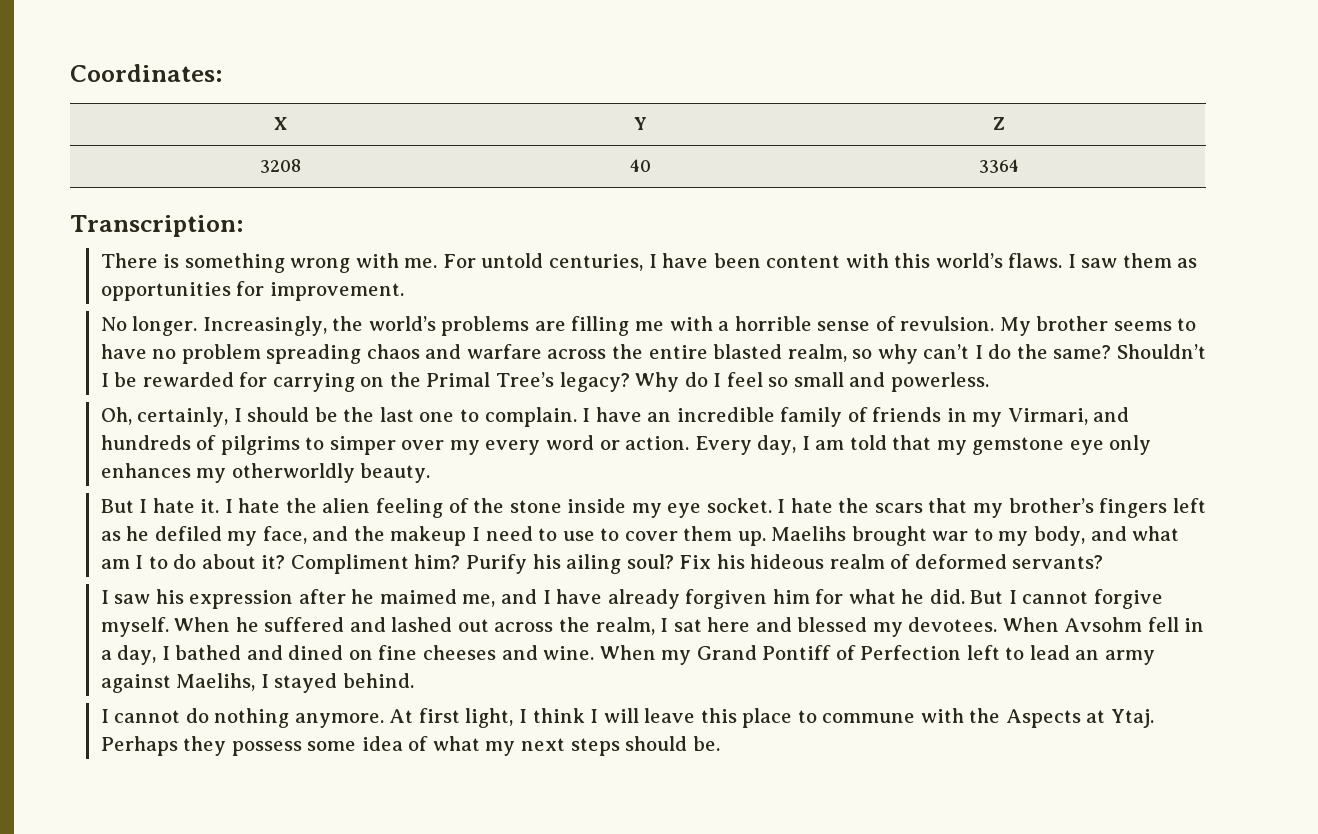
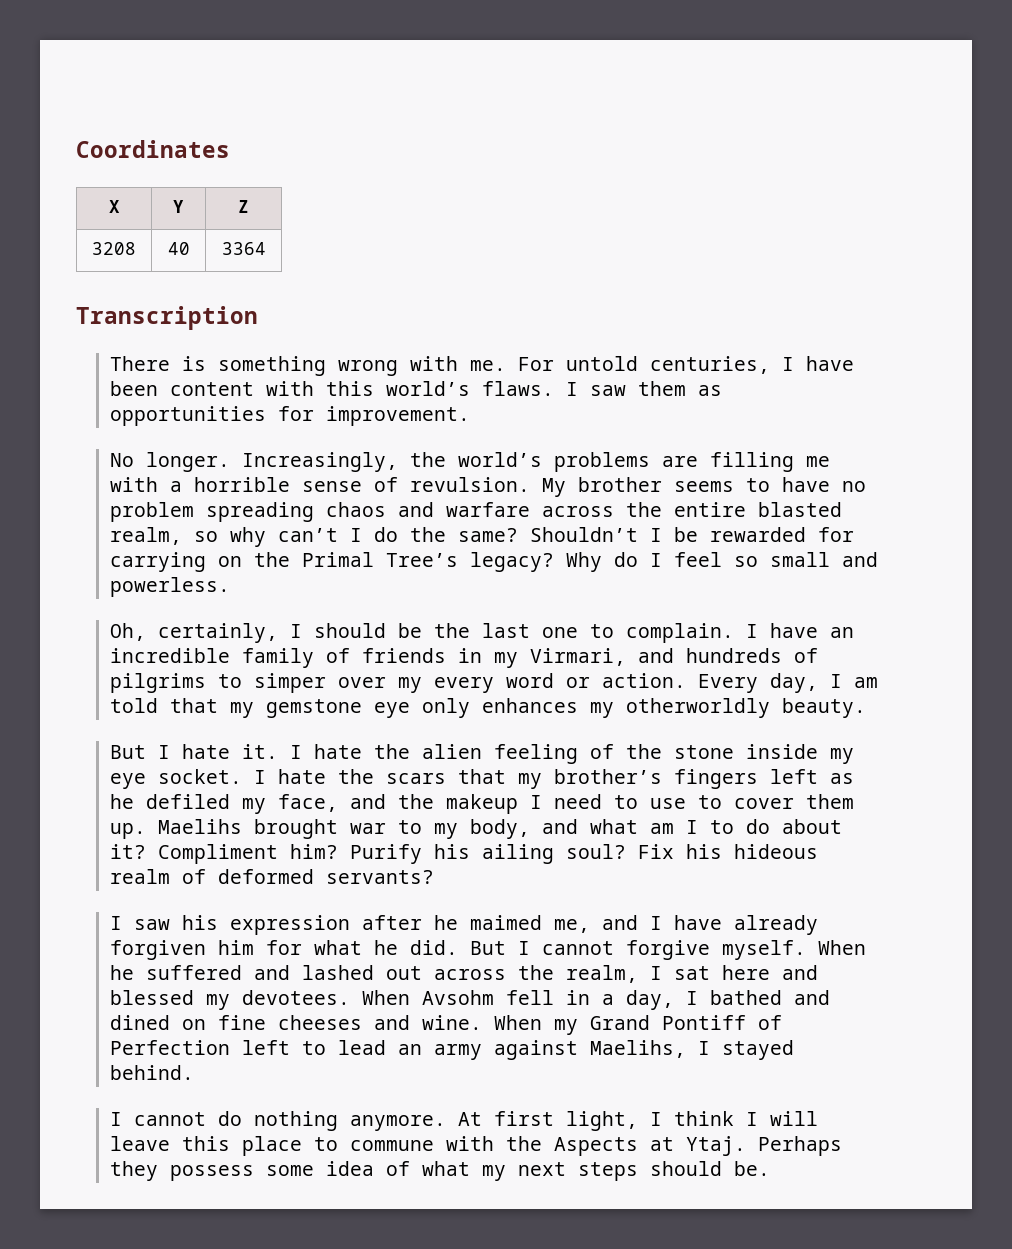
[70,64,223,82] Coordinates: -> [76,140,230,158] Coordinates
[70,215,244,237] Transcription: -> [76,306,258,330] Transcription

